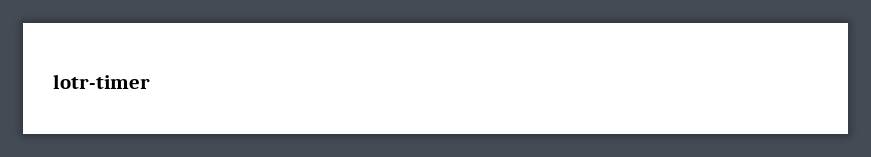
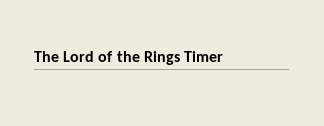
[53,74,150,89] lotr-timer -> [34,51,223,65] The Lord of the Rings Timer

